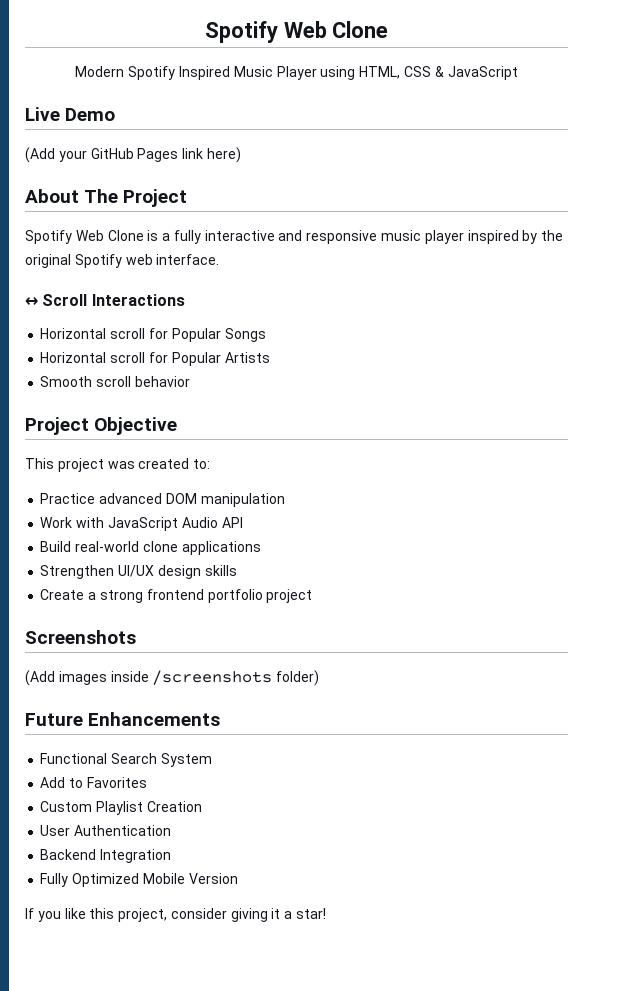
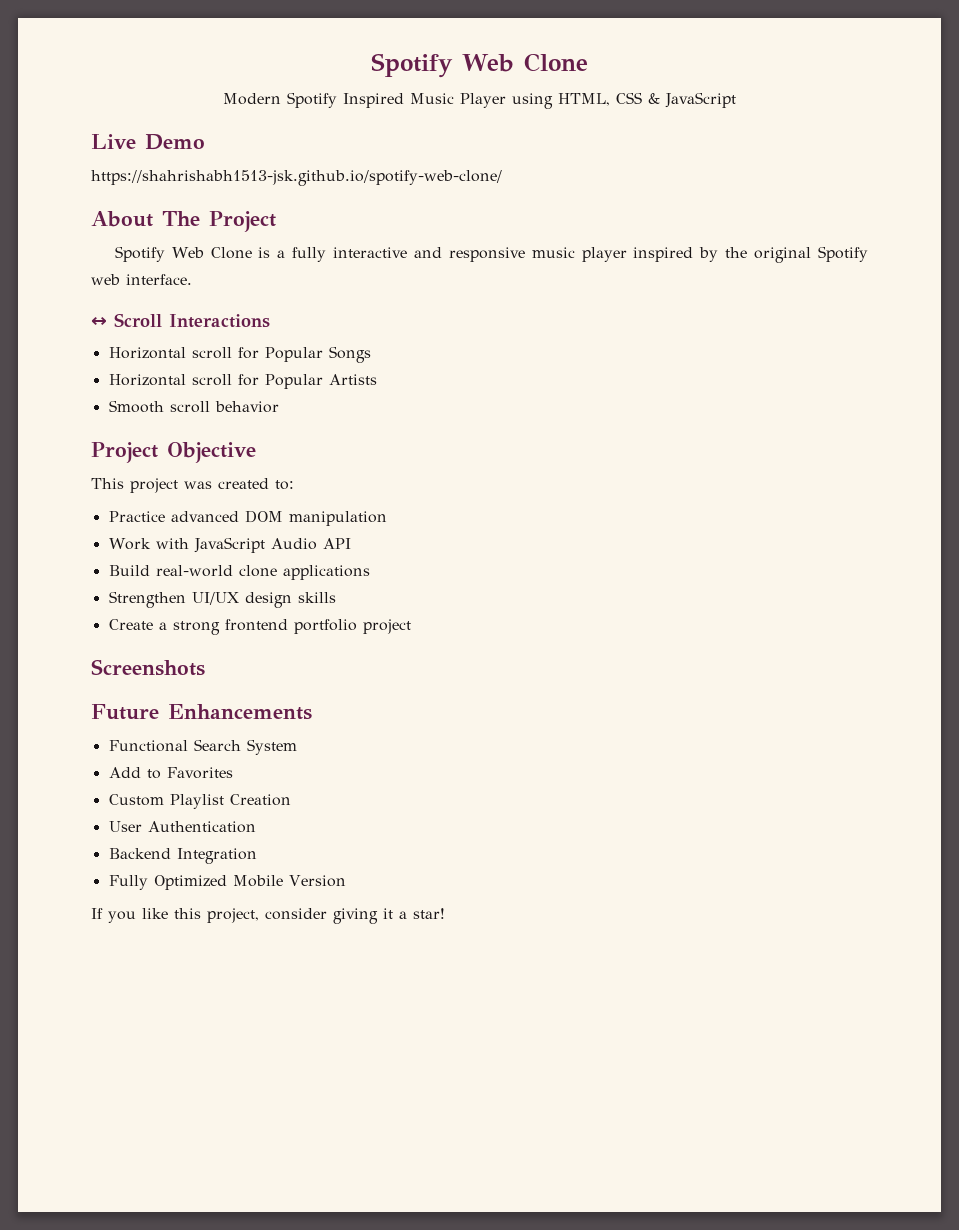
[25,147,241,163] (Add your GitHub Pages link here) -> [91,170,502,186] https://shahrishabh1513-jsk.github.io/spotify-web-clone/
[25,670,320,686] // (Add images inside /screenshots folder) -> (205, 667) none

